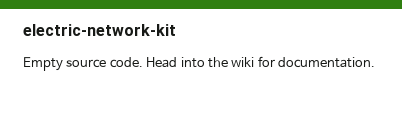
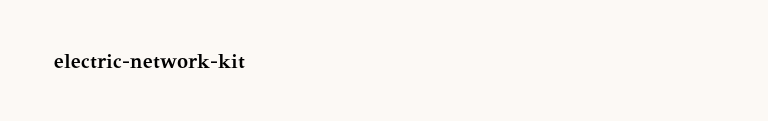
[23,56,375,71] // Empty source code. Head into the wiki for documentation. -> (245, 61) none

